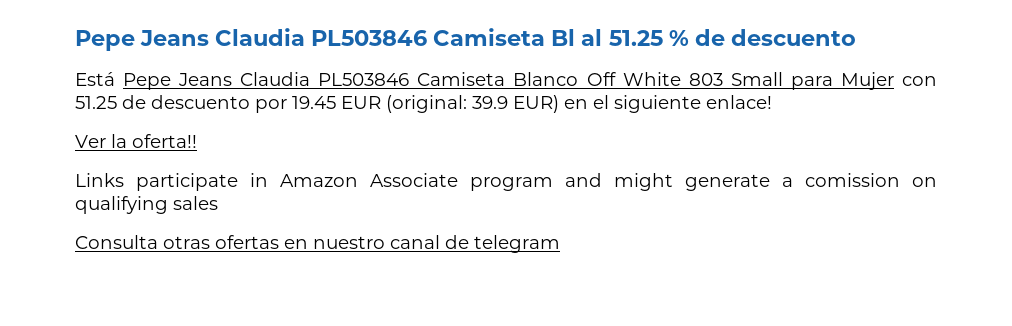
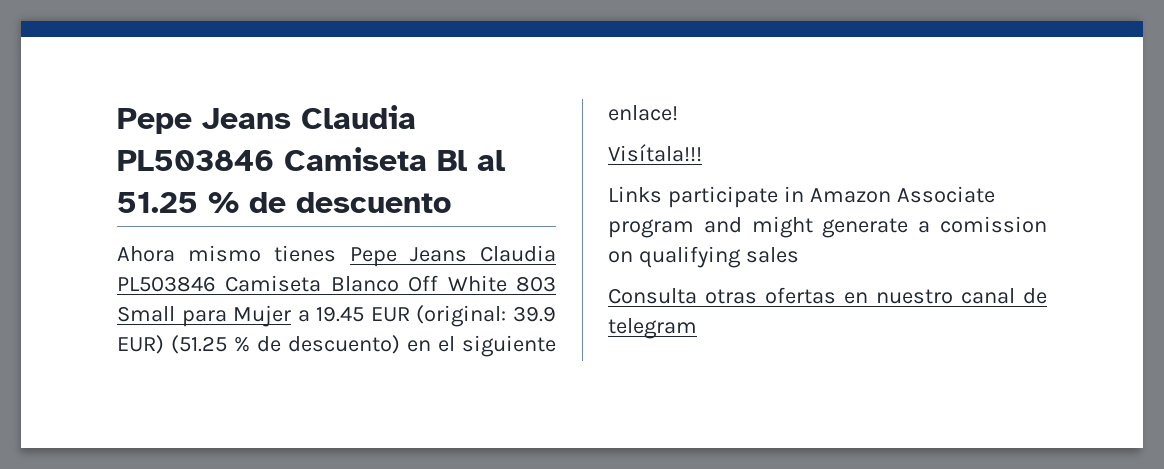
[75,72,115,86] Está -> [117,245,337,262] Ahora mismo tienes
[902,76,938,86] [75,95,287,113] con 51.25 de descuento por -> [297,310,310,322] a
(559, 104) none -> [171,335,400,354] (51.25 % de descuento)
[75,134,197,148] Ver la oferta!! -> [608,144,702,162] Visítala!!!

